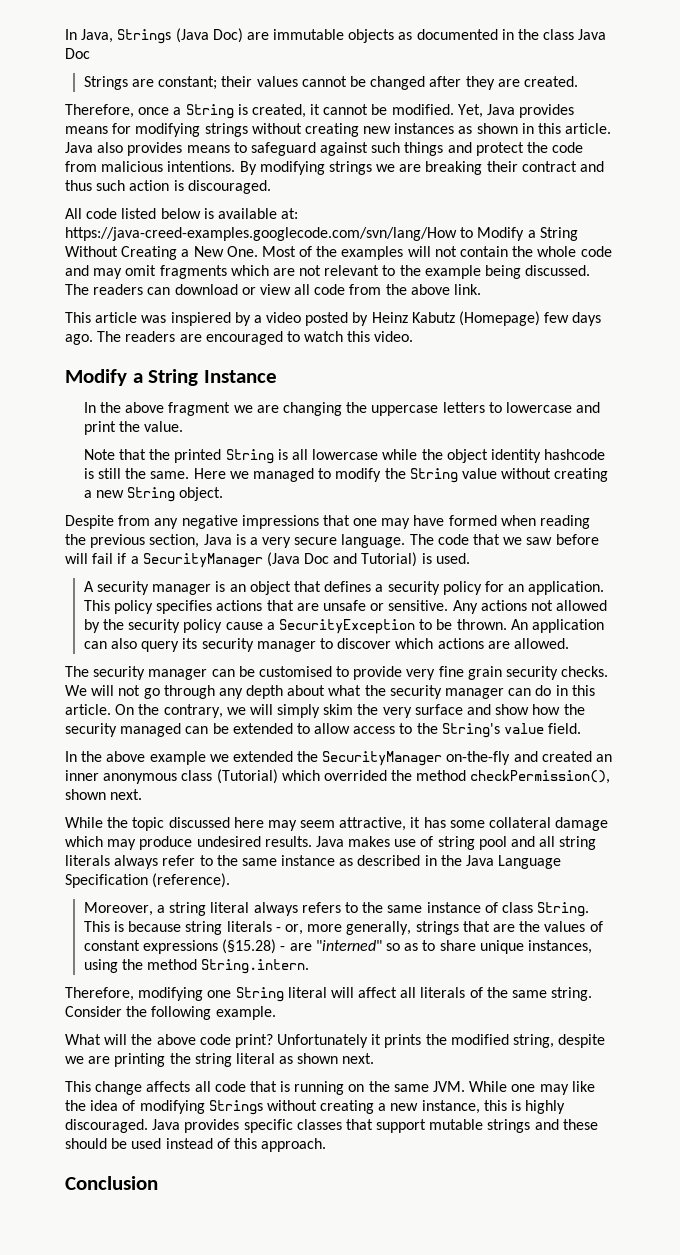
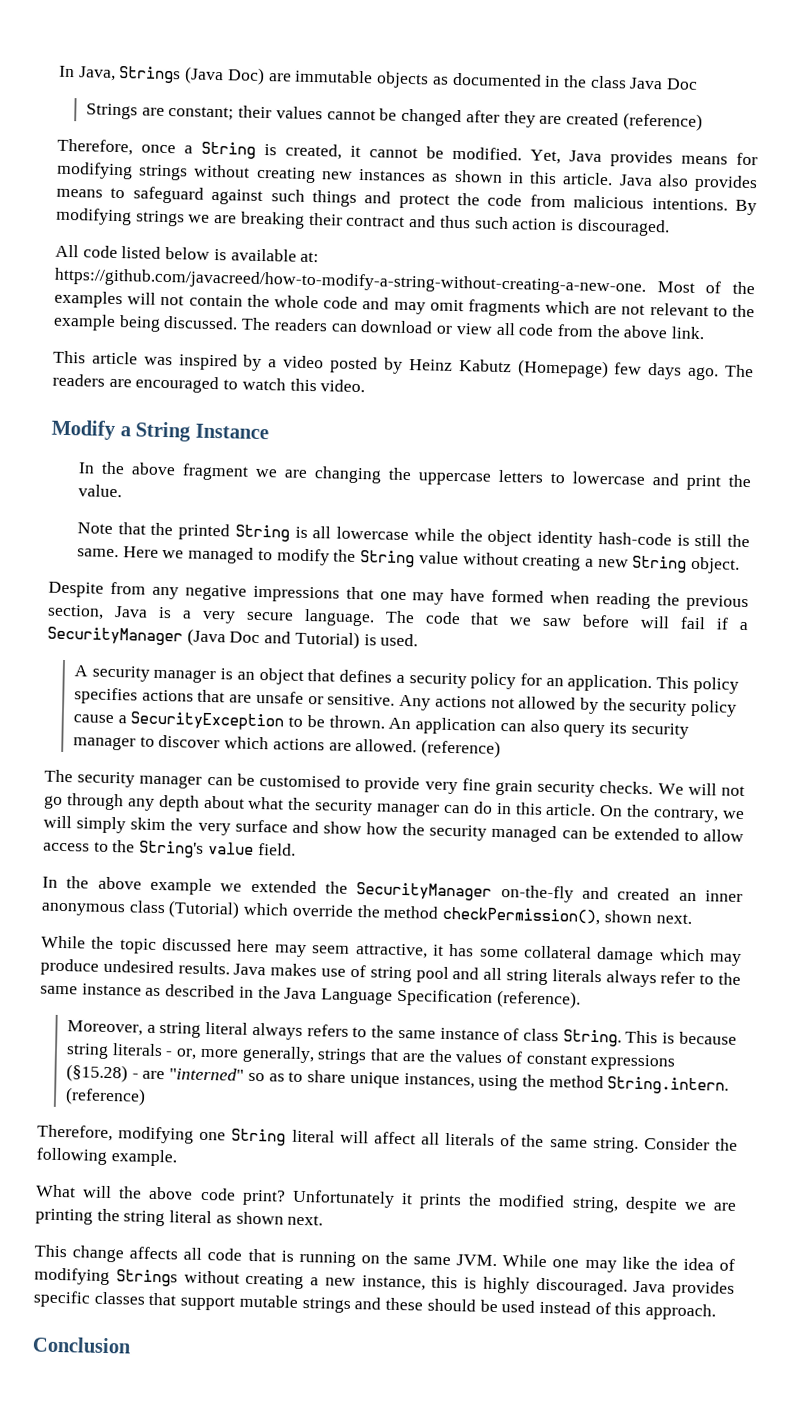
[523,76,578,87] created. -> [565,112,703,132] created (reference)
[65,227,578,241] [65,246,258,260] https://java-creed-examples.googlecode.com/svn/lang/How to Modify a String Without Creating a New One. -> [54,267,646,296] https://github.com/javacreed/how-to-modify-a-string-without-creating-a-new-one.
[170,312,231,326] inspiered -> [178,353,238,371] inspired
[544,449,606,460] hashcode -> [597,531,672,546] hash-code
(569, 643) none -> [421,739,502,759] (reference)
[323,770,387,781] overrided -> [291,903,354,917] override
(310, 966) none -> [64,1087,146,1106] (reference)

